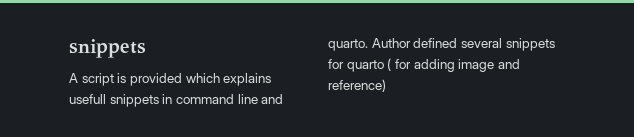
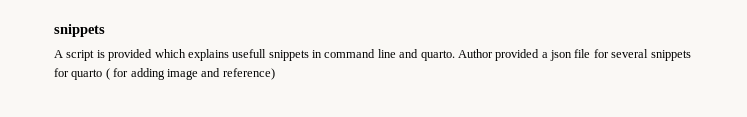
[413,38,458,48] defined -> [495,49,609,61] provided a json file for

